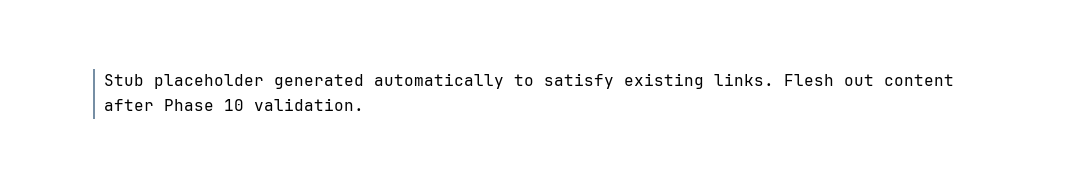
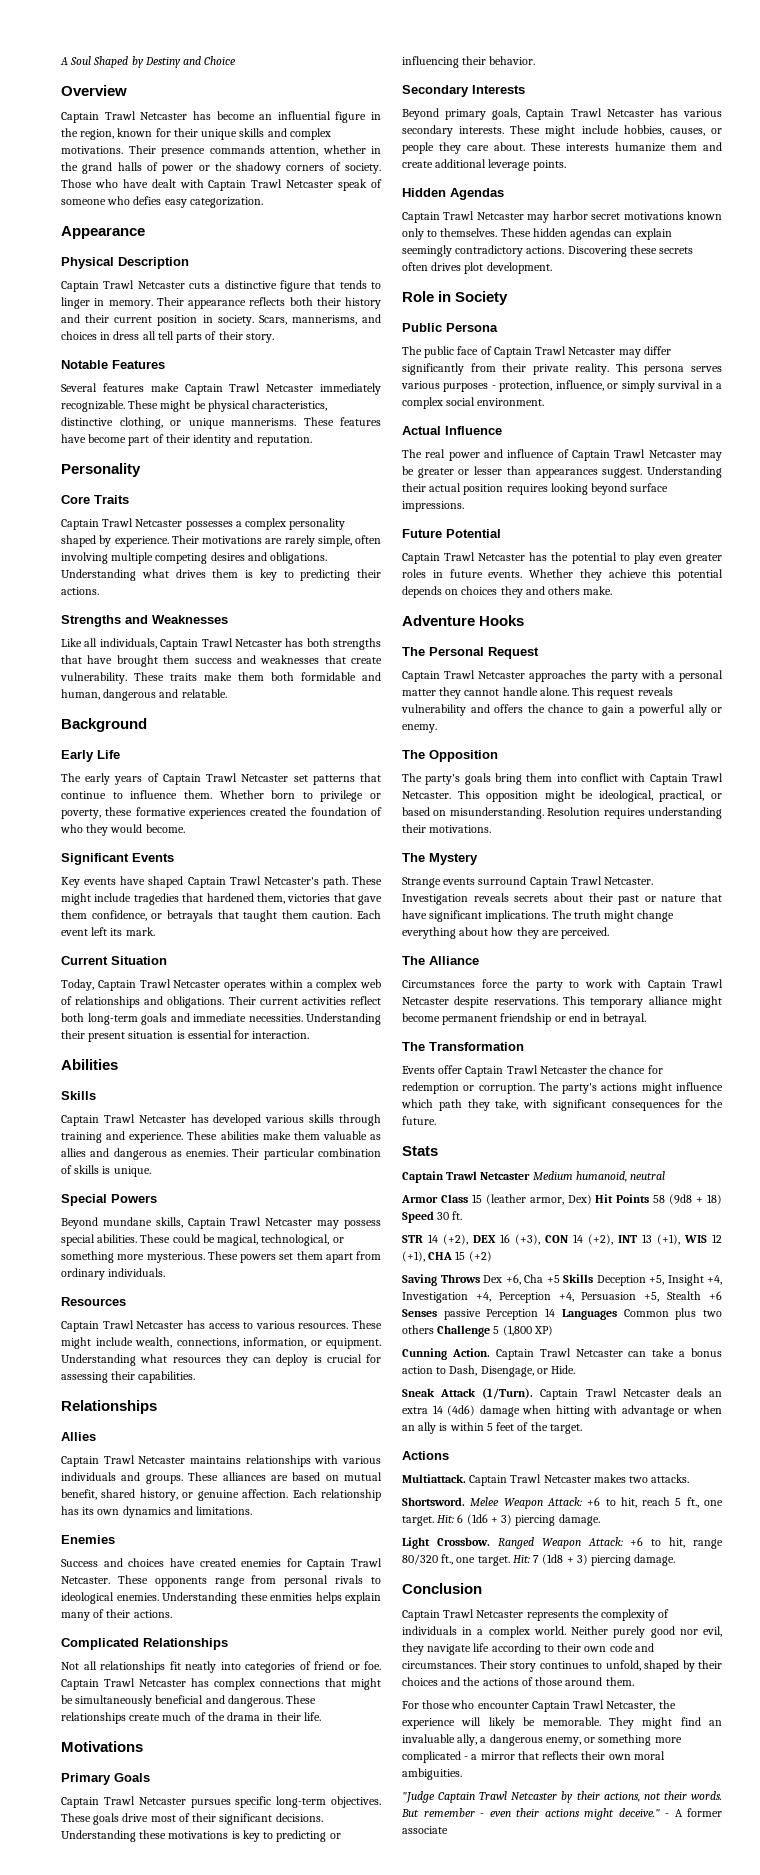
[103,73,954,89] [103,98,364,111] Stub placeholder generated automatically to satisfy existing links. Flesh out content after Phase 10 validation. -> [60,56,237,68] [61,85,127,96] [61,111,381,123] [61,128,331,140] [61,145,381,157] [61,162,382,174] [61,179,382,191] [61,196,263,208] [61,226,145,239] [61,257,189,269] [61,280,381,292] [61,297,381,309] [61,314,381,326] [61,331,274,343] [61,360,165,369] [61,383,381,395] [61,400,328,412] [61,417,381,429] [61,434,312,446] [61,463,141,477] [61,495,129,504] [61,518,346,530] [61,535,381,547] [61,552,328,564] [61,569,381,581] [61,587,99,595] [61,615,228,627] [61,638,381,650] [61,655,382,667] [60,672,381,684] [61,689,227,701] [61,718,147,732] [61,750,120,762] [61,773,381,785] [61,790,381,802] [61,807,382,819] [60,824,185,836] [61,853,174,865] [61,876,382,888] [61,893,382,905] [61,910,381,922] [61,927,155,936] [61,956,167,965] [61,979,381,991] [61,996,381,1008] [61,1013,381,1025] [61,1030,310,1042] [61,1059,118,1070] [61,1091,96,1100] [61,1114,381,1126] [61,1131,381,1143] [61,1148,381,1160] [61,1165,151,1177] [61,1194,157,1206] [61,1217,381,1229] [61,1234,344,1246] [61,1251,381,1263] [61,1268,166,1280] [61,1297,126,1306] [61,1320,382,1332] [61,1337,381,1349] [61,1354,381,1366] [61,1371,196,1383] [61,1400,157,1414] [61,1432,96,1441] [61,1455,381,1467] [61,1472,382,1484] [61,1489,381,1501] [61,1506,253,1518] [61,1535,115,1544] [61,1558,382,1570] [61,1575,381,1587] [61,1592,381,1604] [61,1609,172,1621] [61,1638,228,1650] [61,1661,381,1673] [61,1678,381,1690] [61,1695,317,1707] [61,1712,321,1724] [61,1741,143,1752] [61,1773,150,1785] [61,1796,381,1808] [61,1813,323,1825] [61,1830,341,1842] [402,56,536,68] [402,85,525,97] [402,108,722,120] [402,125,722,137] [402,142,722,154] [402,159,566,171] [402,188,504,200] [402,211,722,223] [402,228,672,240] [402,245,694,257] [402,262,552,274] [402,291,509,305] [402,323,498,332] [402,346,671,358] [402,363,722,375] [401,380,722,392] [402,397,545,409] [402,426,502,435] [402,449,722,461] [402,466,722,478] [402,483,669,495] [402,501,464,512] [402,529,501,538] [402,552,722,564] [402,569,723,581] [402,586,613,598] [402,615,525,626] [402,647,539,659] [402,670,723,682] [402,687,673,699] [401,704,722,716] [402,724,437,733] [402,750,498,762] [402,773,723,785] [402,790,722,802] [402,807,722,819] [402,824,492,833] [402,853,478,865] [402,876,654,888] [402,893,722,905] [402,910,675,922] [402,927,610,939] [402,956,479,965] [402,979,723,991] [402,996,722,1008] [402,1013,647,1025] [402,1042,524,1051] [402,1065,663,1077] [402,1082,723,1094] [401,1099,723,1111] [402,1116,436,1125] [402,1146,438,1156] [402,1171,666,1183] [401,1194,722,1205] [402,1211,463,1223] [402,1234,722,1245] [402,1251,492,1262] [402,1274,722,1286] [402,1291,722,1303] [402,1308,722,1320] [402,1325,553,1337] [402,1348,722,1360] [402,1365,576,1377] [402,1388,722,1400] [402,1405,722,1417] [402,1422,582,1434] [402,1451,449,1460] [402,1474,690,1486] [402,1497,723,1509] [402,1514,600,1526] [402,1537,723,1549] [402,1554,676,1566] [402,1583,482,1594] [402,1609,670,1621] [402,1626,722,1638] [402,1643,654,1655] [402,1660,722,1672] [402,1677,634,1686] [402,1700,676,1712] [402,1717,722,1729] [402,1734,682,1746] [402,1751,665,1763] [402,1768,462,1780] [402,1791,722,1803] [401,1808,722,1820] [402,1826,448,1834] A Soul Shaped by Destiny and Choice // Overview // Captain Trawl Netcaster has become an influential figure in the region, known for their unique skills and complex motivations. Their presence commands attention, whether in the grand halls of power or the shadowy corners of society. Those who have dealt with Captain Trawl Netcaster speak of someone who defies easy categorization. // Appearance // Physical Description // Captain Trawl Netcaster cuts a distinctive figure that tends to linger in memory. Their appearance reflects both their history and their current position in society. Scars, mannerisms, and choices in dress all tell parts of their story. // Notable Features // Several features make Captain Trawl Netcaster immediately recognizable. These might be physical characteristics, distinctive clothing, or unique mannerisms. These features have become part of their identity and reputation. // Personality // Core Traits // Captain Trawl Netcaster possesses a complex personality shaped by experience. Their motivations are rarely simple, often involving multiple competing desires and obligations. Understanding what drives them is key to predicting their actions. // Strengths and Weaknesses // Like all individuals, Captain Trawl Netcaster has both strengths that have brought them success and weaknesses that create vulnerability. These traits make them both formidable and human, dangerous and relatable. // Background // Early Life // The early years of Captain Trawl Netcaster set patterns that continue to influence them. Whether born to privilege or poverty, these formative experiences created the foundation of who they would become. // Significant Events // Key events have shaped Captain Trawl Netcaster's path. These might include tragedies that hardened them, victories that gave them confidence, or betrayals that taught them caution. Each event left its mark. // Current Situation // Today, Captain Trawl Netcaster operates within a complex web of relationships and obligations. Their current activities reflect both long-term goals and immediate necessities. Understanding their present situation is essential for interaction. // Abilities // Skills // Captain Trawl Netcaster has developed various skills through training and experience. These abilities make them valuable as allies and dangerous as enemies. Their particular combination of skills is unique. // Special Powers // Beyond mundane skills, Captain Trawl Netcaster may possess special abilities. These could be magical, technological, or something more mysterious. These powers set them apart from ordinary individuals. // Resources // Captain Trawl Netcaster has access to various resources. These might include wealth, connections, information, or equipment. Understanding what resources they can deploy is crucial for assessing their capabilities. // Relationships // Allies // Captain Trawl Netcaster maintains relationships with various individuals and groups. These alliances are based on mutual benefit, shared history, or genuine affection. Each relationship has its own dynamics and limitations. // Enemies // Success and choices have created enemies for Captain Trawl Netcaster. These opponents range from personal rivals to ideological enemies. Understanding these enmities helps explain many of their actions. // Complicated Relationships // Not all relationships fit neatly into categories of friend or foe. Captain Trawl Netcaster has complex connections that might be simultaneously beneficial and dangerous. These relationships create much of the drama in their life. // Motivations // Primary Goals // Captain Trawl Netcaster pursues specific long-term objectives. These goals drive most of their significant decisions. Understanding these motivations is key to predicting or influencing their behavior. // Secondary Interests // Beyond primary goals, Captain Trawl Netcaster has various secondary interests. These might include hobbies, causes, or people they care about. These interests humanize them and create additional leverage points. // Hidden Agendas // Captain Trawl Netcaster may harbor secret motivations known only to themselves. These hidden agendas can explain seemingly contradictory actions. Discovering these secrets often drives plot development. // Role in Society // Public Persona // The public face of Captain Trawl Netcaster may differ significantly from their private reality. This persona serves various purposes - protection, influence, or simply survival in a complex social environment. // Actual Influence // The real power and influence of Captain Trawl Netcaster may be greater or lesser than appearances suggest. Understanding their actual position requires looking beyond surface impressions. // Future Potential // Captain Trawl Netcaster has the potential to play even greater roles in future events. Whether they achieve this potential depends on choices they and others make. // Adventure Hooks // The Personal Request // Captain Trawl Netcaster approaches the party with a personal matter they cannot handle alone. This request reveals vulnerability and offers the chance to gain a powerful ally or enemy. // The Opposition // The party's goals bring them into conflict with Captain Trawl Netcaster. This opposition might be ideological, practical, or based on misunderstanding. Resolution requires understanding their motivations. // The Mystery // Strange events surround Captain Trawl Netcaster. Investigation reveals secrets about their past or nature that have significant implications. The truth might change everything about how they are perceived. // The Alliance // Circumstances force the party to work with Captain Trawl Netcaster despite reservations. This temporary alliance might become permanent friendship or end in betrayal. // The Transformation // Events offer Captain Trawl Netcaster the chance for redemption or corruption. The party's actions might influence which path they take, with significant consequences for the future. // Stats // Captain Trawl Netcaster Medium humanoid, neutral // Armor Class 15 (leather armor, Dex) Hit Points 58 (9d8 + 18) Speed 30 ft. // STR 14 (+2), DEX 16 (+3), CON 14 (+2), INT 13 (+1), WIS 12 (+1), CHA 15 (+2) // Saving Throws Dex +6, Cha +5 Skills Deception +5, Insight +4, Investigation +4, Perception +4, Persuasion +5, Stealth +6 Senses passive Perception 14 Languages Common plus two others Challenge 5 (1,800 XP) // Cunning Action. Captain Trawl Netcaster can take a bonus action to Dash, Disengage, or Hide. // Sneak Attack (1/Turn). Captain Trawl Netcaster deals an extra 14 (4d6) damage when hitting with advantage or when an ally is within 5 feet of the target. // Actions // Multiattack. Captain Trawl Netcaster makes two attacks. // Shortsword. Melee Weapon Attack: +6 to hit, reach 5 ft., one target. Hit: 6 (1d6 + 3) piercing damage. // Light Crossbow. Ranged Weapon Attack: +6 to hit, range 80/320 ft., one target. Hit: 7 (1d8 + 3) piercing damage. // Conclusion // Captain Trawl Netcaster represents the complexity of individuals in a complex world. Neither purely good nor evil, they navigate life according to their own code and circumstances. Their story continues to unfold, shaped by their choices and the actions of those around them. // For those who encounter Captain Trawl Netcaster, the experience will likely be memorable. They might find an invaluable ally, a dangerous enemy, or something more complicated - a mirror that reflects their own moral ambiguities. // "Judge Captain Trawl Netcaster by their actions, not their words. But remember - even their actions might deceive." - A former associate

